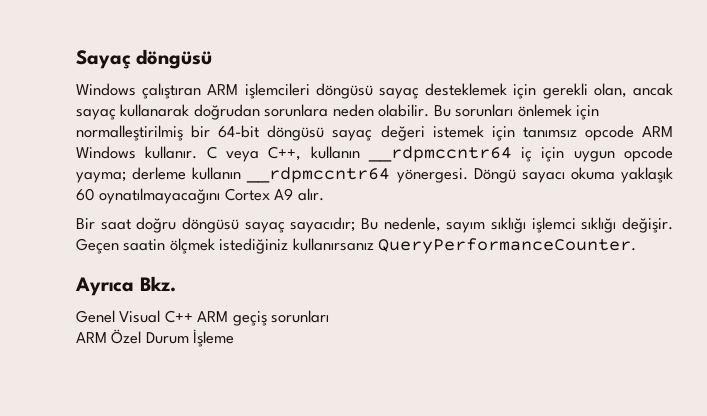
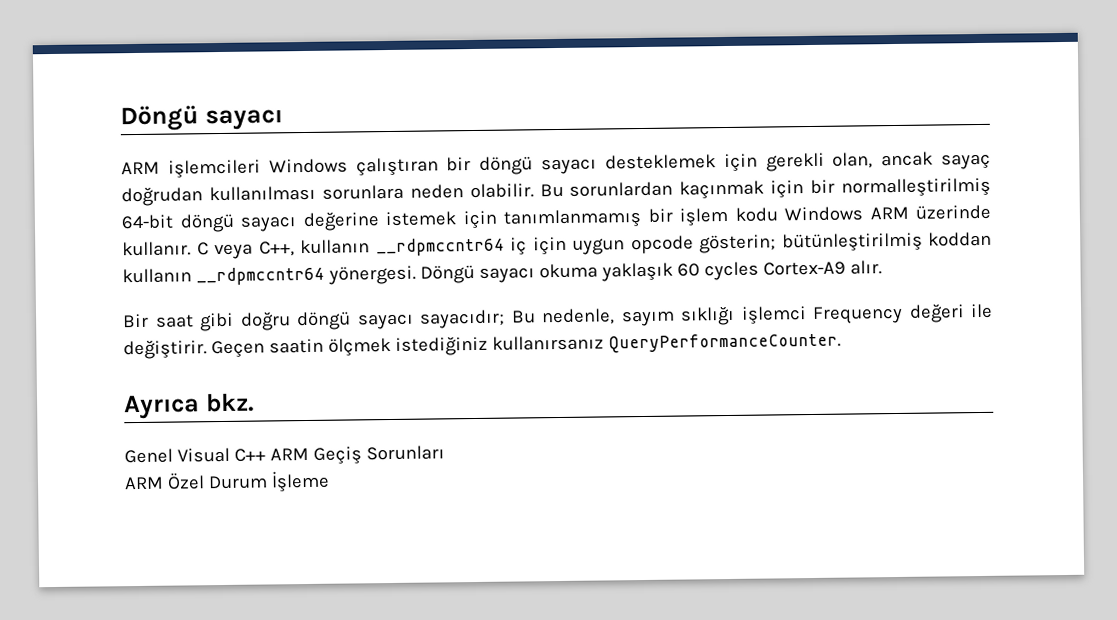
[76,49,212,69] [76,83,420,99] Sayaç döngüsü // Windows çalıştıran ARM işlemcileri döngüsü sayaç -> [120,105,283,132] [121,156,597,179] Döngü sayacı // ARM işlemcileri Windows çalıştıran bir döngü sayacı
[120,104,260,120] kullanarak doğrudan -> [121,185,316,207] doğrudan kullanılması
[455,104,600,120] [76,125,674,141] [76,146,136,159] sorunları önlemek için normalleştirilmiş bir 64-bit döngüsü sayaç değeri istemek için tanımsız opcode ARM Windows -> [569,177,991,200] [121,204,991,233] sorunlardan kaçınmak için bir normalleştirilmiş 64-bit döngü sayacı değerine istemek için tanımlanmamış bir işlem kodu Windows ARM üzerinde
[76,167,187,183] yayma; derleme -> [699,231,992,254] gösterin; bütünleştirilmiş koddan
[99,188,294,204] oynatılmayacağını Cortex A9 -> [703,261,846,281] cycles Cortex-A9
[136,217,285,233] doğru döngüsü sayaç -> [200,311,414,332] gibi doğru döngü sayacı
[581,217,674,233] sıklığı değişir. -> [812,303,993,324] [123,340,207,360] Frequency değeri ile değiştirir.
[139,276,176,292] Bkz. -> [204,392,254,413] bkz.
[232,310,330,326] geçiş sorunları -> [312,445,445,465] Geçiş Sorunları

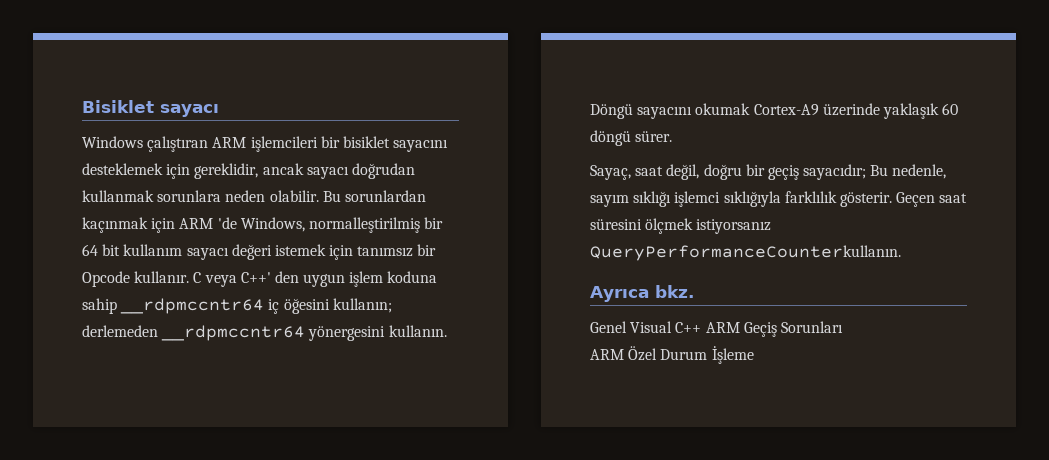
[120,105,199,132] Döngü -> [82,100,154,113] Bisiklet
[121,151,992,179] [121,185,316,207] ARM işlemcileri Windows çalıştıran bir döngü sayacı desteklemek için gerekli olan, ancak sayaç doğrudan kullanılması -> [82,136,449,152] [82,163,415,179] [82,190,154,202] Windows çalıştıran ARM işlemcileri bir bisiklet sayacını desteklemek için gereklidir, ancak sayacı doğrudan kullanmak
[810,177,991,198] [121,204,991,233] [122,231,992,260] [122,260,882,286] [123,311,414,332] bir normalleştirilmiş 64-bit döngü sayacı değerine istemek için tanımlanmamış bir işlem kodu Windows ARM üzerinde kullanır. C veya C++, kullanın __rdpmccntr64 iç için uygun opcode gösterin; bütünleştirilmiş koddan kullanın __rdpmccntr64 yönergesi. Döngü sayacı okuma yaklaşık 60 cycles Cortex-A9 alır. // Bir saat gibi doğru döngü sayacı -> [179,217,444,233] [82,244,437,260] [82,271,438,287] [82,298,392,314] [82,325,447,341] [590,103,959,119] [590,130,673,146] [590,164,799,180] ARM 'de Windows, normalleştirilmiş bir 64 bit kullanım sayacı değeri istemek için tanımsız bir Opcode kullanır. C veya C++' den uygun işlem koduna sahip __rdpmccntr64 iç öğesini kullanın; derlemeden __rdpmccntr64 yönergesini kullanın. Döngü sayacını okumak Cortex-A9 üzerinde yaklaşık 60 döngü sürer. // Sayaç, saat değil, doğru bir geçiş
[812,303,993,324] [123,332,841,360] Frequency değeri ile değiştirir. Geçen saatin ölçmek istediğiniz kullanırsanız QueryPerformanceCounter. -> [723,191,968,207] [590,218,772,234] [590,245,901,261] sıklığıyla farklılık gösterir. Geçen saat süresini ölçmek istiyorsanız QueryPerformanceCounterkullanın.

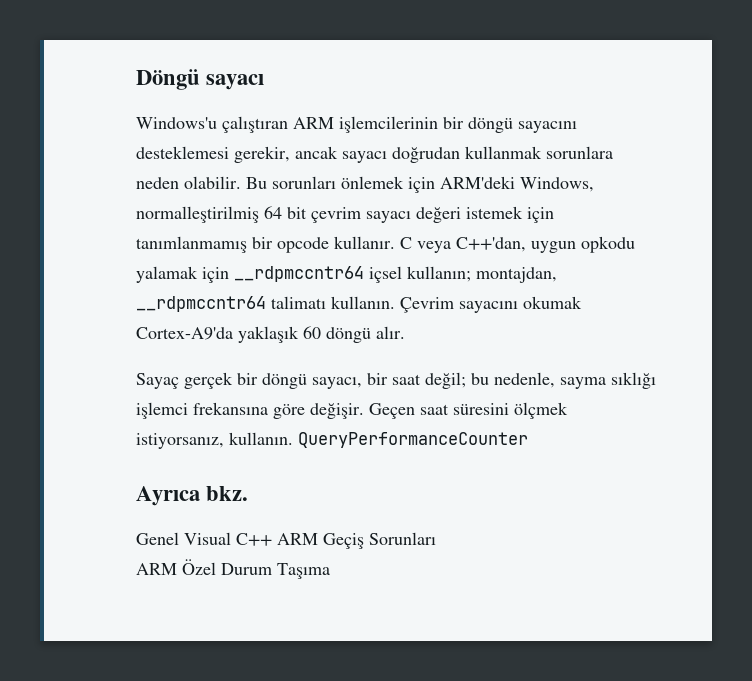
[82,100,154,113] Bisiklet -> [136,69,200,90] Döngü
[82,136,143,148] Windows -> [136,117,217,129] Windows'u
[250,136,449,152] [82,163,259,179] işlemcileri bir bisiklet sayacını desteklemek için gereklidir, -> [339,116,577,133] [136,146,290,163] işlemcilerinin bir döngü sayacını desteklemesi gerekir,
[344,190,426,202] [82,217,237,233] sorunlardan kaçınmak için ARM 'de -> [272,176,515,193] sorunları önlemek için ARM'deki
[424,217,444,229] bir -> (259, 214) none
[123,244,183,256] kullanım -> [311,207,361,223] çevrim
[357,244,437,257] [82,271,438,287] [82,298,392,314] [82,325,447,341] [590,103,959,119] [590,130,673,146] [590,164,947,180] [590,191,892,207] tanımsız bir Opcode kullanır. C veya C++' den uygun işlem koduna sahip __rdpmccntr64 iç öğesini kullanın; derlemeden __rdpmccntr64 yönergesini kullanın. Döngü sayacını okumak Cortex-A9 üzerinde yaklaşık 60 döngü sürer. // Sayaç, saat değil, doğru bir geçiş sayacıdır; Bu nedenle, sayım sıklığı işlemci sıklığıyla farklılık gösterir. -> [136,236,635,253] [136,266,557,283] [136,296,582,313] [136,326,405,343] [136,372,656,389] [136,402,364,419] tanımlanmamış bir opcode kullanır. C veya C++'dan, uygun opkodu yalamak için __rdpmccntr64 içsel kullanın; montajdan, __rdpmccntr64 talimatı kullanın. Çevrim sayacını okumak Cortex-A9'da yaklaşık 60 döngü alır. // Sayaç gerçek bir döngü sayacı, bir saat değil; bu nedenle, sayma sıklığı işlemci frekansına göre değişir.
[696,219,772,234] [590,245,901,261] istiyorsanız QueryPerformanceCounterkullanın. -> [136,432,528,449] istiyorsanız, kullanın. QueryPerformanceCounter
[711,346,754,364] İşleme -> [277,563,330,579] Taşıma

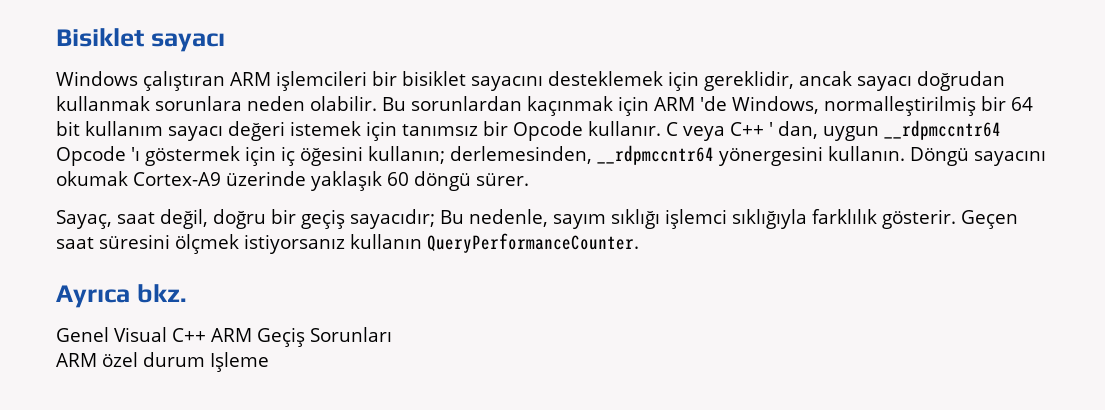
[136,69,200,90] Döngü -> [56,28,144,47] Bisiklet
[136,117,217,129] Windows'u -> [56,71,138,86] Windows
[339,116,577,133] [136,146,290,163] işlemcilerinin bir döngü sayacını desteklemesi gerekir, -> [276,71,794,91] işlemcileri bir bisiklet sayacını desteklemek için gereklidir,
[272,176,515,193] sorunları önlemek için ARM'deki -> [411,96,727,116] sorunlardan kaçınmak için ARM 'de
(259, 214) none -> [980,96,1006,111] bir
[311,207,361,223] çevrim -> [85,121,163,136] kullanım
[136,236,635,253] [136,266,557,283] [136,296,582,313] [136,326,405,343] [136,372,656,389] [136,402,364,419] tanımlanmamış bir opcode kullanır. C veya C++'dan, uygun opkodu yalamak için __rdpmccntr64 içsel kullanın; montajdan, __rdpmccntr64 talimatı kullanın. Çevrim sayacını okumak Cortex-A9'da yaklaşık 60 döngü alır. // Sayaç gerçek bir döngü sayacı, bir saat değil; bu nedenle, sayma sıklığı işlemci frekansına göre değişir. -> [402,120,1001,141] [56,145,1046,166] [56,171,529,191] [56,209,956,229] tanımsız bir Opcode kullanır. C veya C++ ' dan, uygun __rdpmccntr64 Opcode 'ı göstermek için iç öğesini kullanın; derlemesinden, __rdpmccntr64 yönergesini kullanın. Döngü sayacını okumak Cortex-A9 üzerinde yaklaşık 60 döngü sürer. // Sayaç, saat değil, doğru bir geçiş sayacıdır; Bu nedenle, sayım sıklığı işlemci sıklığıyla farklılık gösterir.
[136,432,528,449] istiyorsanız, kullanın. QueryPerformanceCounter -> [244,233,639,254] istiyorsanız kullanın QueryPerformanceCounter.
[182,559,330,579] Özel Durum Taşıma -> [102,352,269,372] özel durum Işleme

